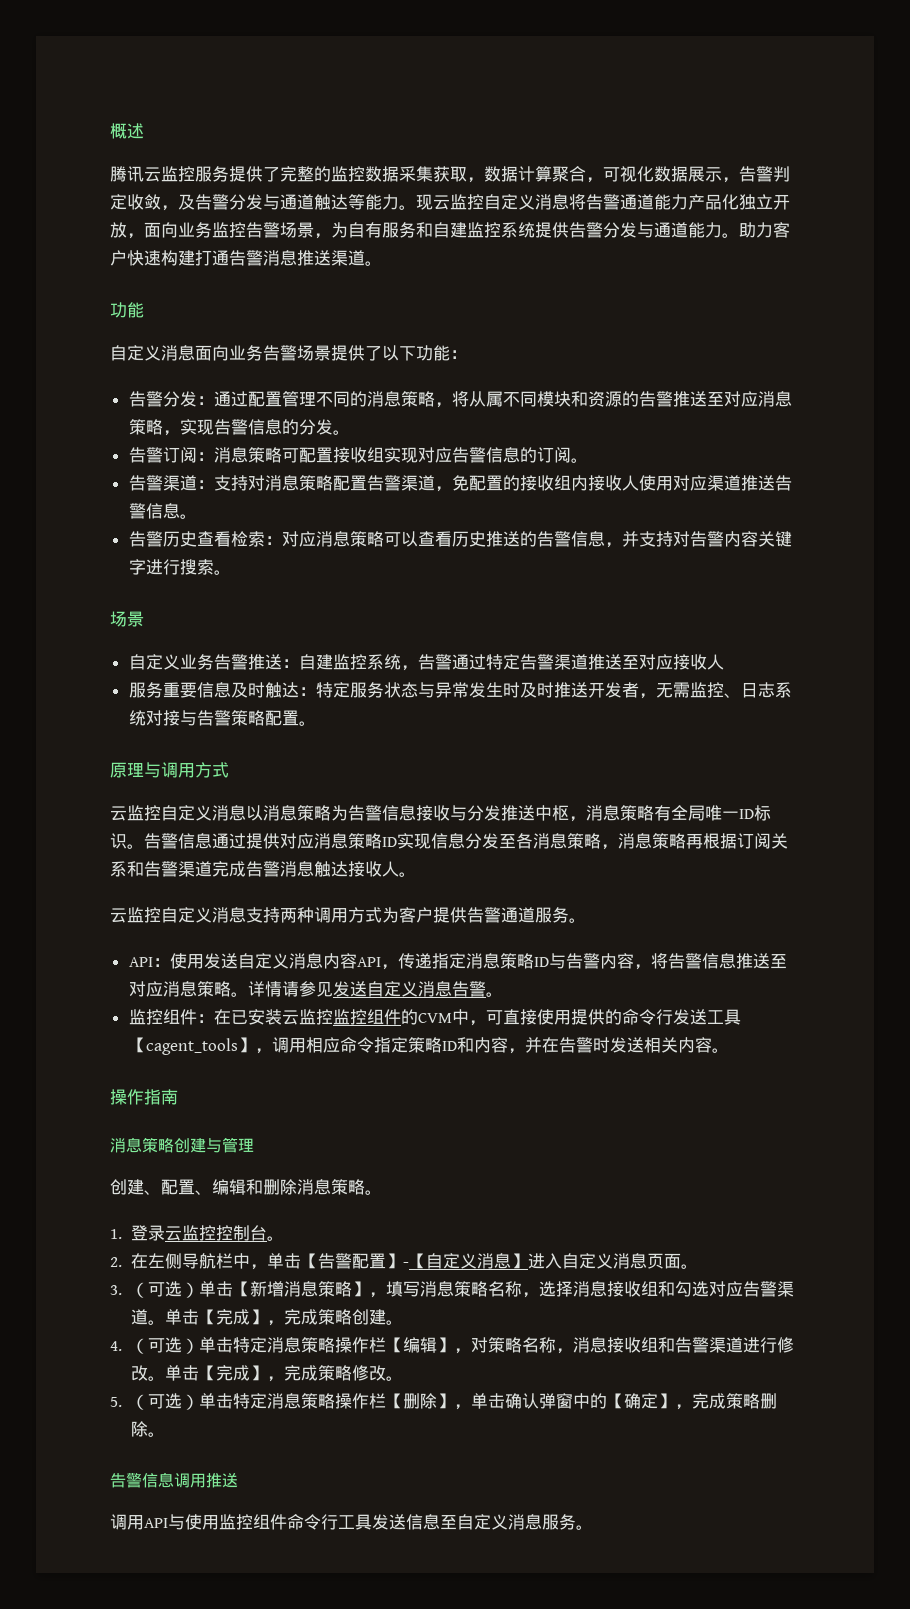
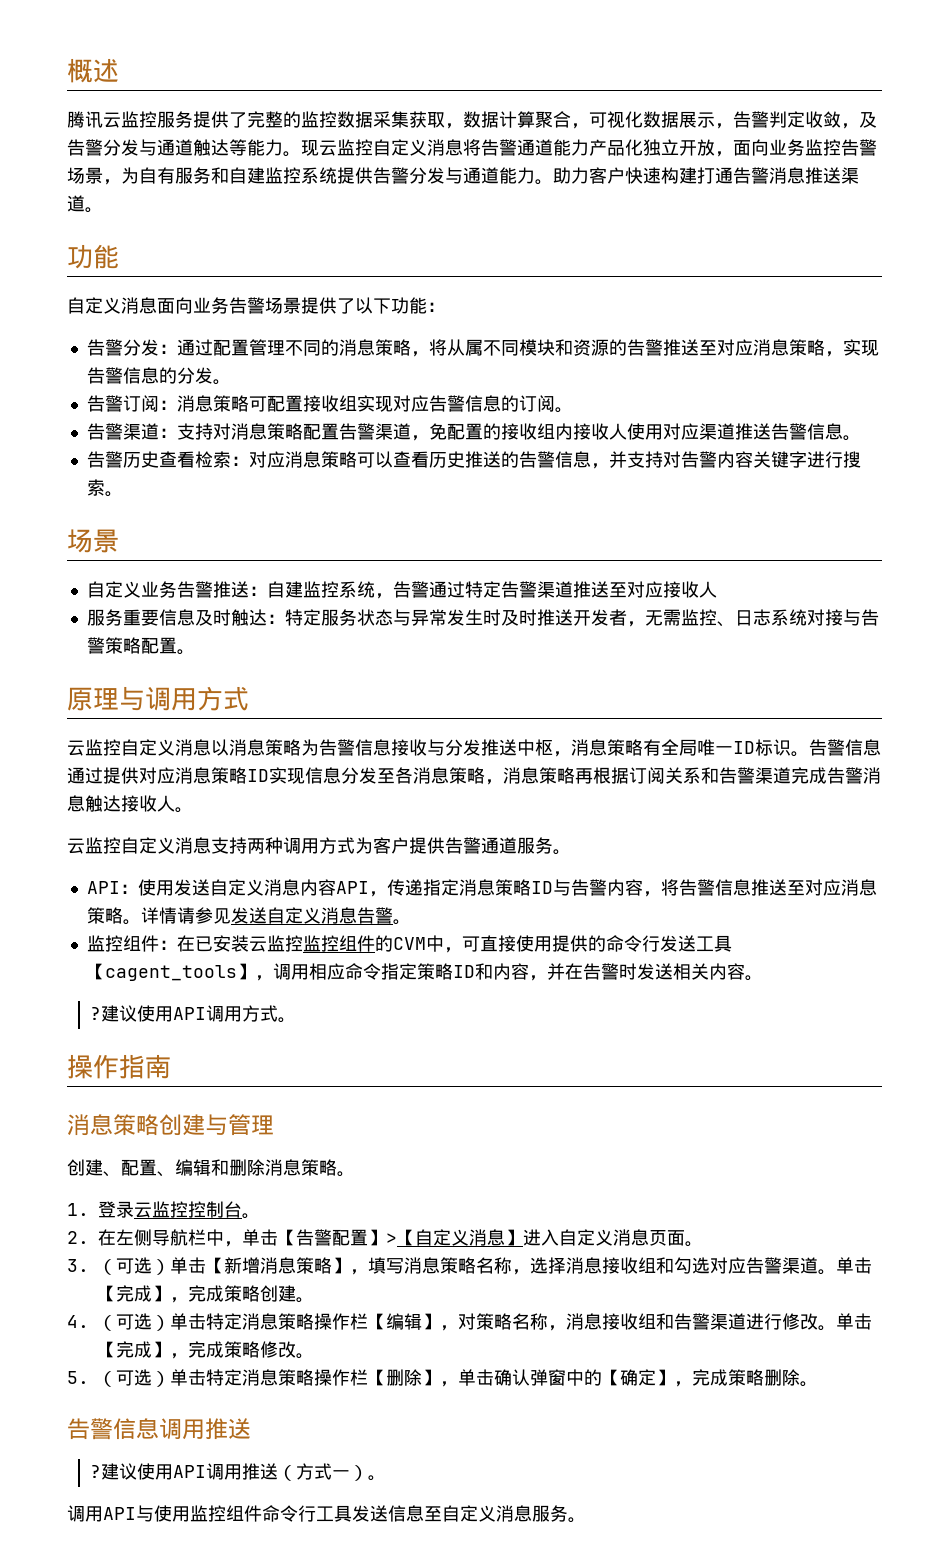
(729, 1050) none -> [90,1005,297,1023] // ?建议使用API调用方式。
[402,1262,409,1267] - -> [386,1233,397,1244] >
(238, 1480) none -> [90,1463,387,1481] // ?建议使用API调用推送（方式一）。

